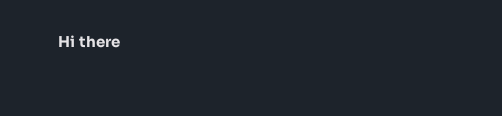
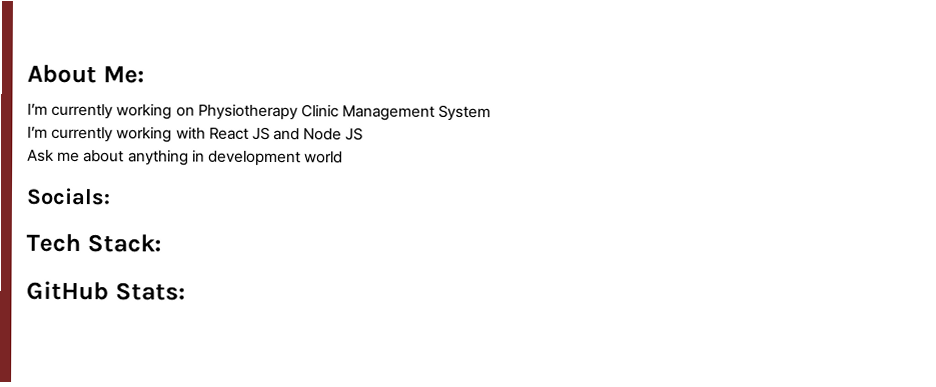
[58,35,121,48] Hi there -> [27,64,145,84] [27,103,492,122] [27,126,364,143] [27,149,344,167] [26,187,111,206] [26,233,162,253] [26,280,186,301] About Me: // I’m currently working on Physiotherapy Clinic Management System // I’m currently working with React JS and Node JS // Ask me about anything in development world // Socials: // Tech Stack: // GitHub Stats:

